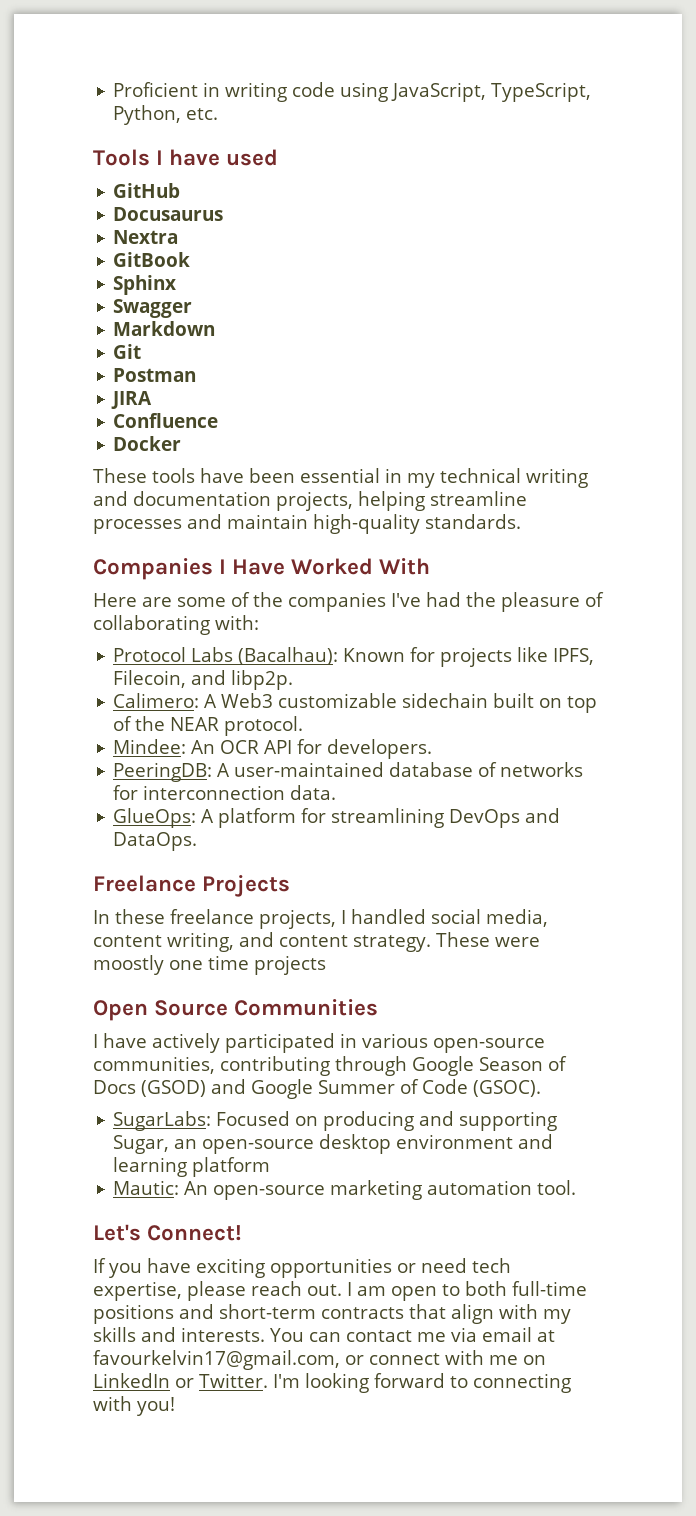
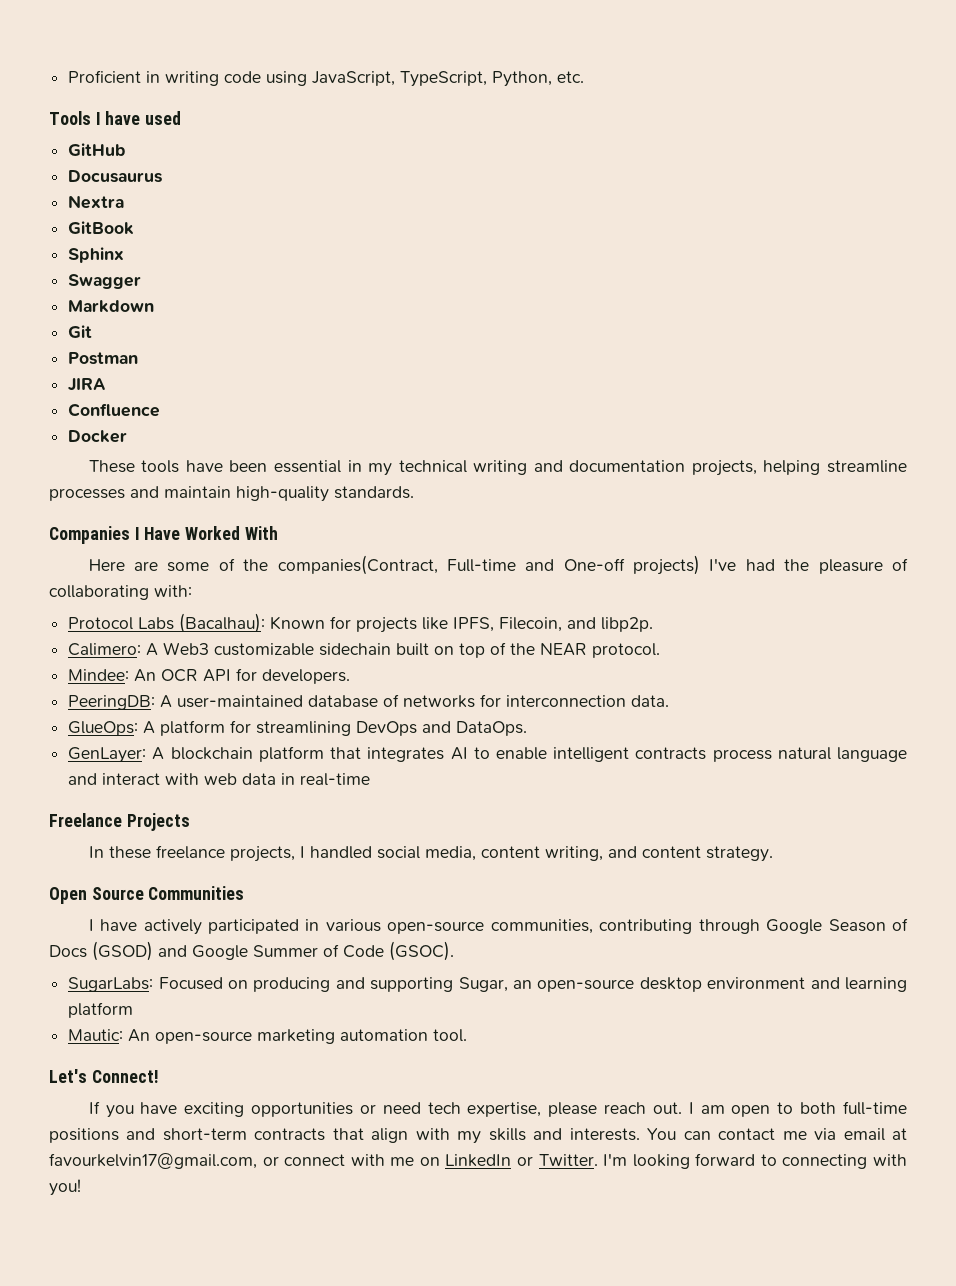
[288,592,386,612] companies -> [277,555,701,575] companies(Contract, Full-time and One-off projects)
(198, 841) none -> [68,746,907,763] [68,773,371,786] // GenLayer: A blockchain platform that integrates AI to enable intelligent contracts process natural language and interact with web data in real-time
[435,932,540,947] [93,955,326,975] These were moostly one time projects -> (773, 854) none

